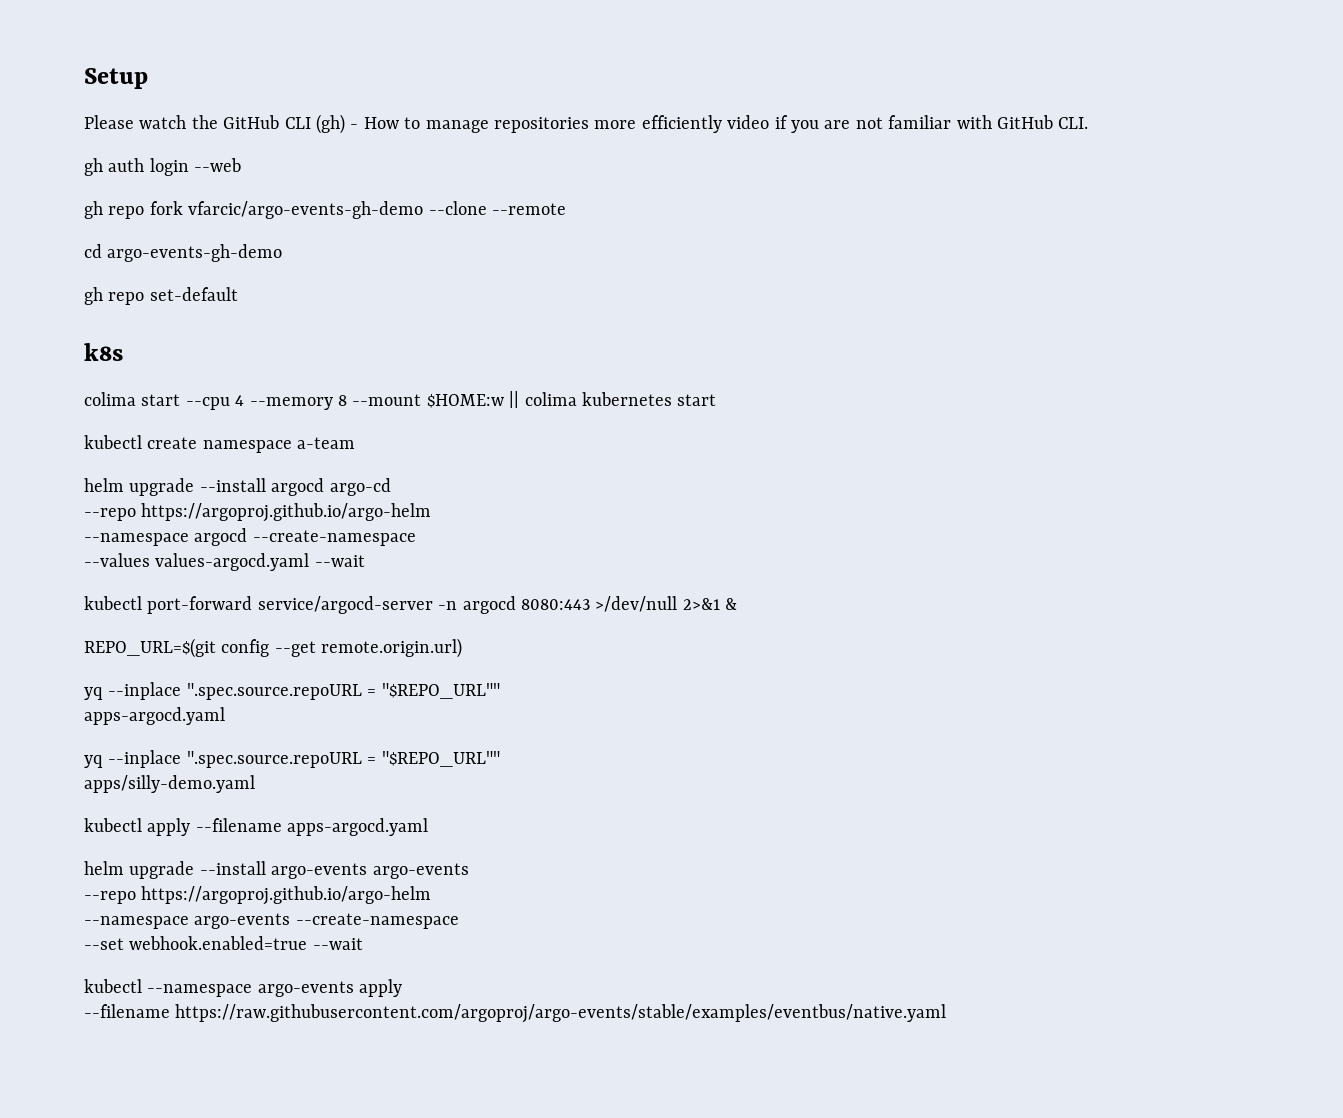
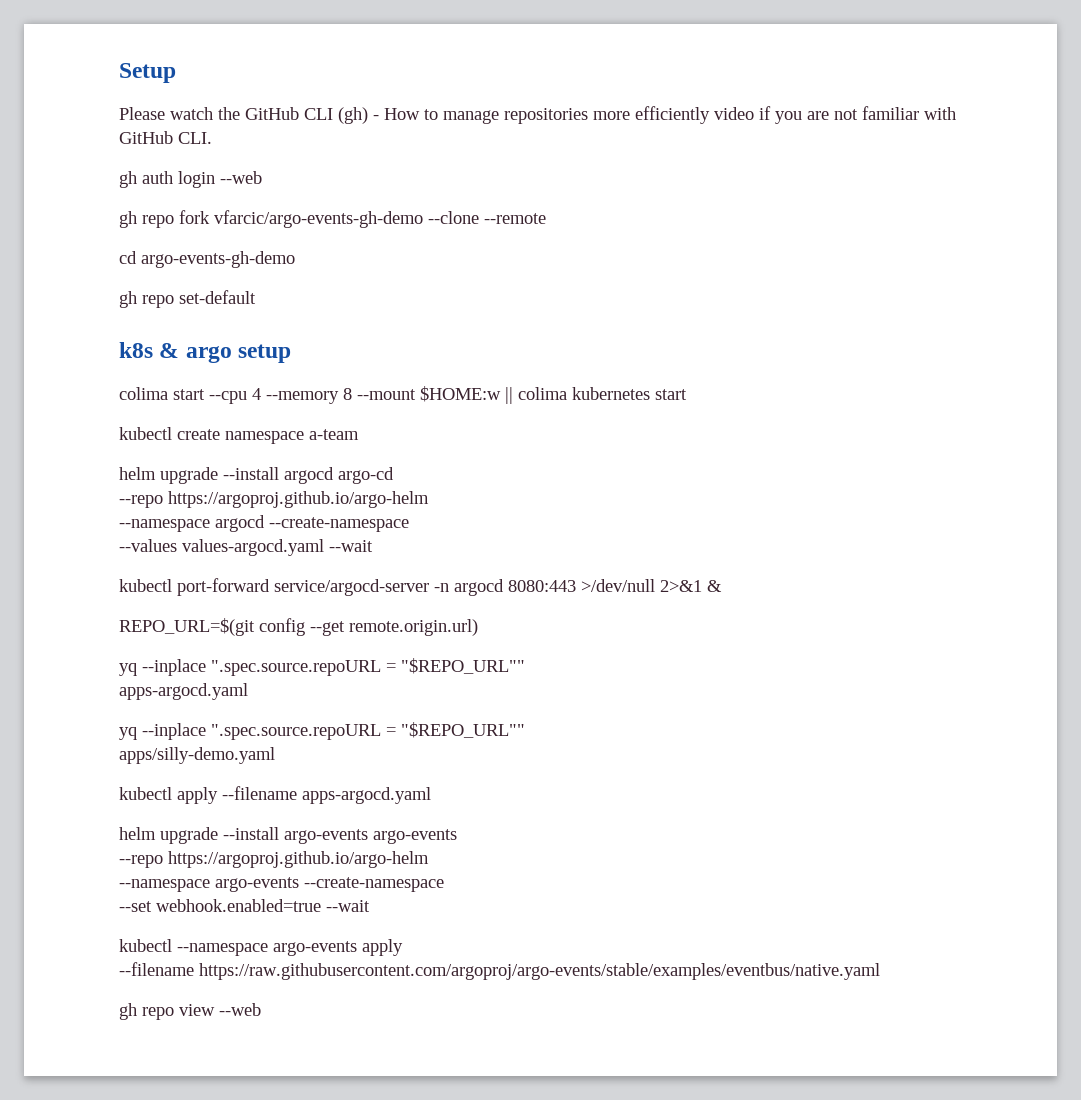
(123, 352) none -> [159,343,292,363] & argo setup
(947, 1013) none -> [119,1003,261,1020] // gh repo view --web

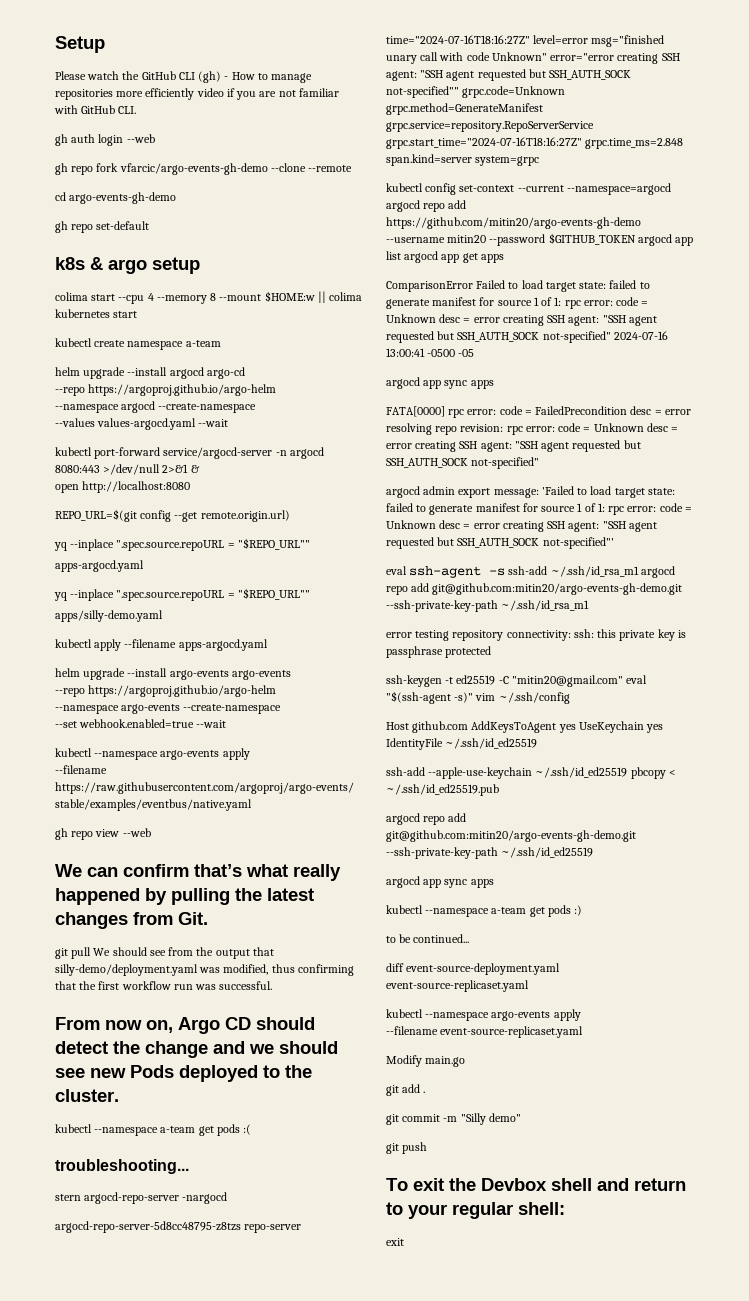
(722, 586) none -> [55,481,191,493] // open http://localhost:8080
(261, 1009) none -> [55,864,341,881] [55,888,314,905] [55,912,208,929] [55,947,274,959] [55,964,354,976] [55,981,273,990] [55,1017,315,1034] [55,1041,338,1058] [55,1065,312,1082] [55,1089,119,1102] [55,1124,252,1136] [55,1159,189,1174] [55,1192,228,1204] [55,1221,302,1233] [386,35,665,47] [386,52,680,64] [386,69,632,81] [386,86,566,98] [386,103,543,115] [386,121,594,132] [386,137,684,149] [386,154,540,166] [386,183,671,195] [386,200,467,212] [386,217,641,229] [386,233,694,246] [386,251,504,263] [386,280,650,292] [386,297,649,309] [386,314,657,326] [386,331,668,343] [386,348,475,357] [386,377,494,389] [386,406,691,418] [386,423,679,435] [386,440,641,452] [386,457,540,469] [386,486,675,498] [386,503,692,515] [386,520,657,532] [386,537,614,549] [386,566,675,578] [386,583,683,595] [386,600,590,612] [386,629,686,641] [386,646,492,658] [386,675,648,687] [386,691,570,704] [386,721,664,733] [386,738,538,750] [386,767,676,779] [386,784,499,796] [386,813,467,825] [386,830,636,842] [386,847,594,859] [386,876,494,888] [386,905,583,917] [386,934,470,943] [386,963,561,975] [386,980,529,992] [386,1009,581,1021] [386,1026,584,1038] [386,1055,466,1067] [386,1084,426,1096] [386,1113,521,1125] [386,1142,428,1154] [386,1178,686,1191] [386,1202,565,1219] [386,1238,404,1246] // We can confirm that’s what really happened by pulling the latest changes from Git. // git pull We should see from the output that silly-demo/deployment.yaml was modified, thus confirming that the first workflow run was successful. // From now on, Argo CD should detect the change and we should see new Pods deployed to the cluster. // kubectl --namespace a-team get pods :( // troubleshooting... // stern argocd-repo-server -nargocd // argocd-repo-server-5d8cc48795-z8tzs repo-server time="2024-07-16T18:16:27Z" level=error msg="finished unary call with code Unknown" error="error creating SSH agent: "SSH agent requested but SSH_AUTH_SOCK not-specified"" grpc.code=Unknown grpc.method=GenerateManifest grpc.service=repository.RepoServerService grpc.start_time="2024-07-16T18:16:27Z" grpc.time_ms=2.848 span.kind=server system=grpc // kubectl config set-context --current --namespace=argocd argocd repo add https://github.com/mitin20/argo-events-gh-demo --username mitin20 --password $GITHUB_TOKEN argocd app list argocd app get apps // ComparisonError Failed to load target state: failed to generate manifest for source 1 of 1: rpc error: code = Unknown desc = error creating SSH agent: "SSH agent requested but SSH_AUTH_SOCK not-specified" 2024-07-16 13:00:41 -0500 -05 // argocd app sync apps // FATA[0000] rpc error: code = FailedPrecondition desc = error resolving repo revision: rpc error: code = Unknown desc = error creating SSH agent: "SSH agent requested but SSH_AUTH_SOCK not-specified" // argocd admin export message: 'Failed to load target state: failed to generate manifest for source 1 of 1: rpc error: code = Unknown desc = error creating SSH agent: "SSH agent requested but SSH_AUTH_SOCK not-specified"' // eval ssh-agent -s ssh-add ~/.ssh/id_rsa_m1 argocd repo add git@github.com:mitin20/argo-events-gh-demo.git --ssh-private-key-path ~/.ssh/id_rsa_m1 // error testing repository connectivity: ssh: this private key is passphrase protected // ssh-keygen -t ed25519 -C "mitin20@gmail.com" eval "$(ssh-agent -s)" vim ~/.ssh/config // Host github.com AddKeysToAgent yes UseKeychain yes IdentityFile ~/.ssh/id_ed25519 // ssh-add --apple-use-keychain ~/.ssh/id_ed25519 pbcopy < ~/.ssh/id_ed25519.pub // argocd repo add git@github.com:mitin20/argo-events-gh-demo.git --ssh-private-key-path ~/.ssh/id_ed25519 // argocd app sync apps // kubectl --namespace a-team get pods :) // to be continued... // diff event-source-deployment.yaml event-source-replicaset.yaml // kubectl --namespace argo-events apply // --filename event-source-replicaset.yaml // Modify main.go // git add . // git commit -m "Silly demo" // git push // To exit the Devbox shell and return to your regular shell: // exit

